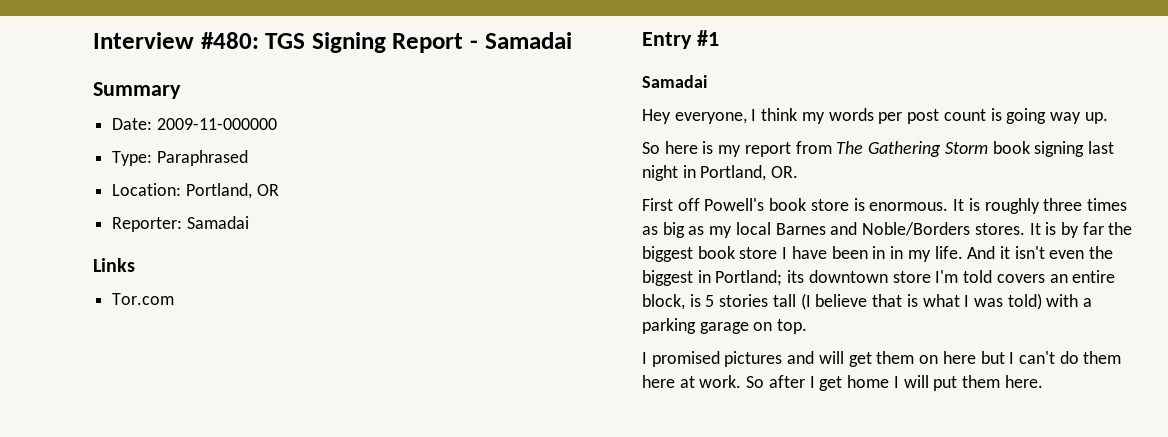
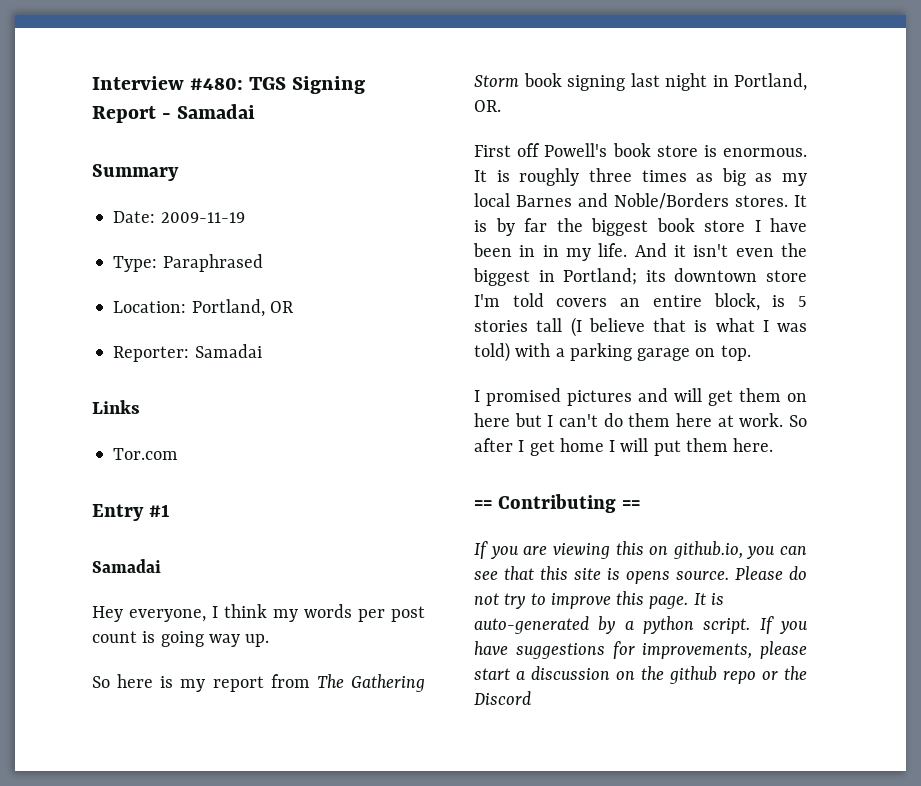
[156,118,277,130] 2009-11-000000 -> [160,212,245,223] 2009-11-19
(1043, 381) none -> [474,494,640,513] [474,541,807,559] [474,566,807,584] [474,591,724,609] [474,616,808,634] [474,641,807,659] [474,666,807,684] [474,691,531,705] // == Contributing == // If you are viewing this on github.io, you can see that this site is opens source. Please do not try to improve this page. It is auto-generated by a python script. If you have suggestions for improvements, please start a discussion on the github repo or the Discord

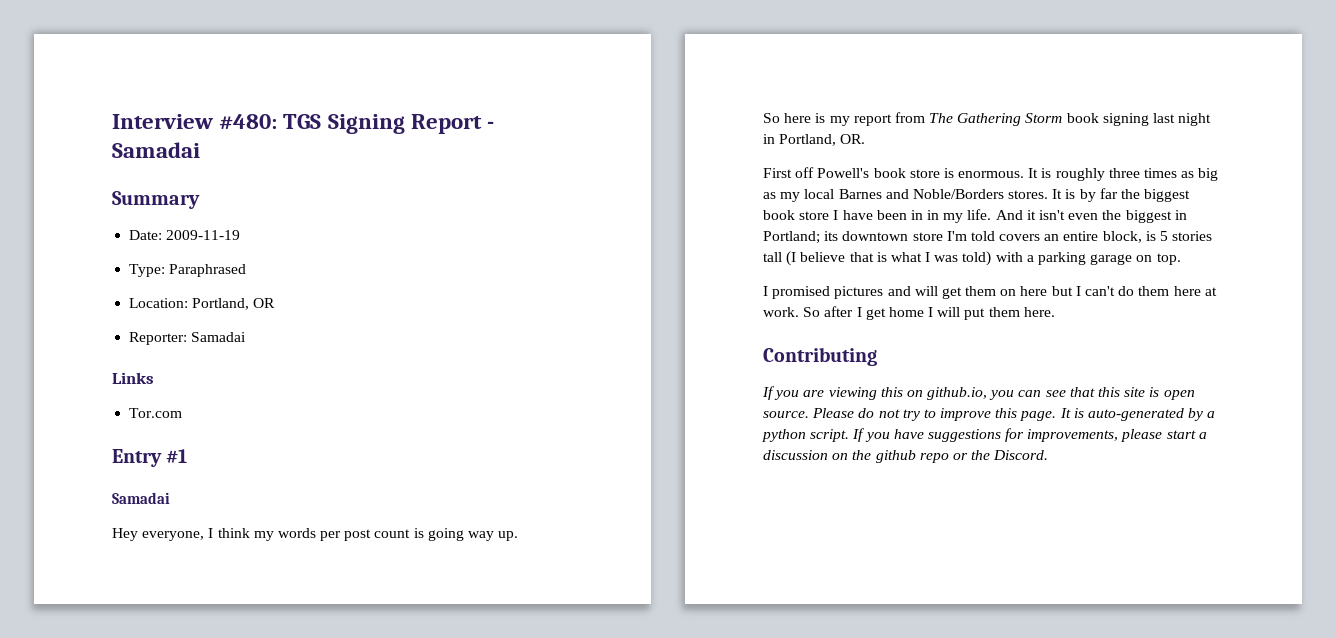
[474,500,492,509] == -> (1055, 312) none
[621,500,640,509] == -> (877, 356) none
[626,571,670,584] opens -> [1163,390,1195,400] open
[474,691,531,705] Discord -> [993,450,1049,460] Discord.

